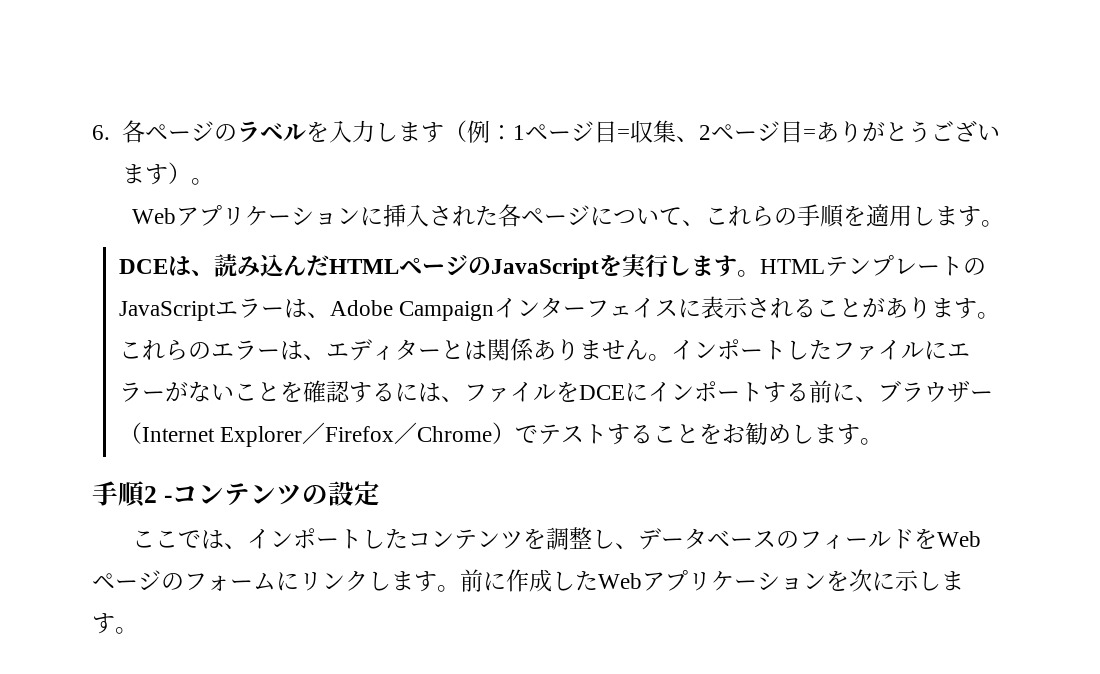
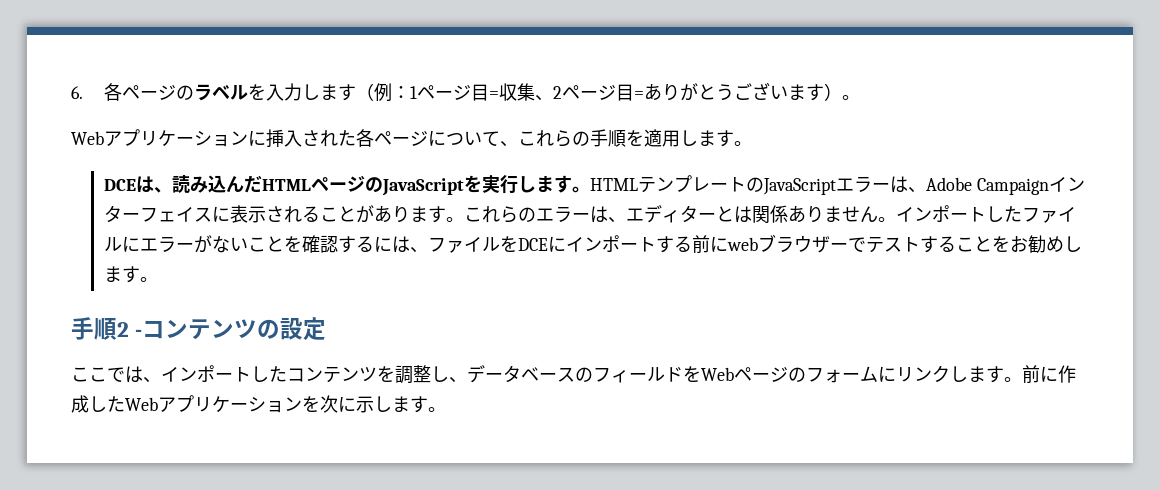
[854,396,878,402] 、 -> [726,237,758,251] web
[118,422,515,447] （Internet Explorer／Firefox／Chrome） -> (848, 246) none

